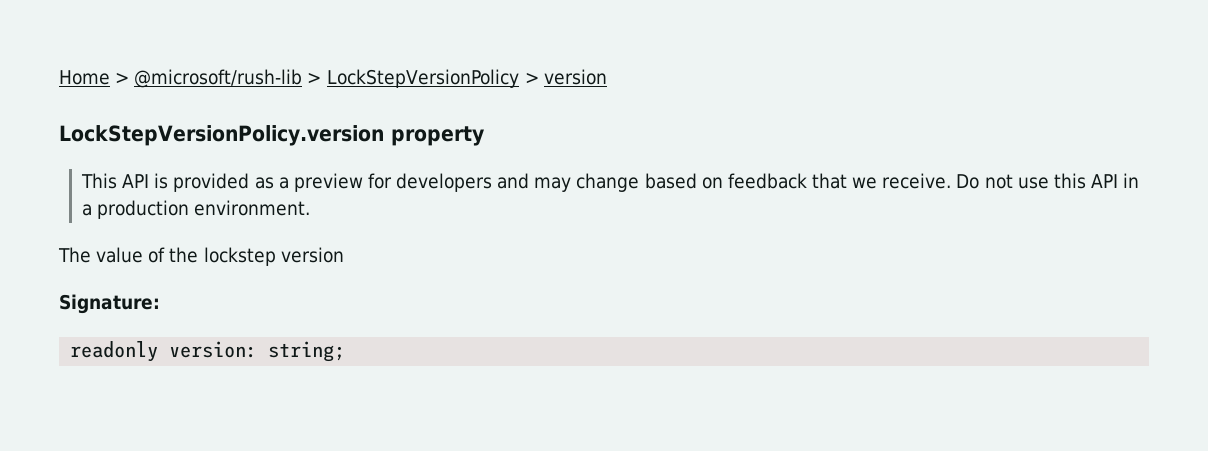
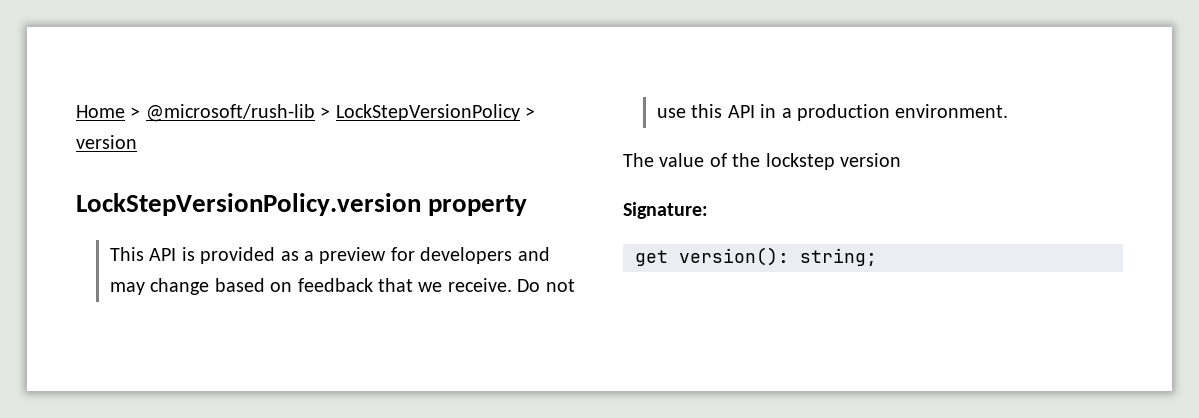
[70,341,258,362] readonly version: -> [635,247,789,266] get version():

